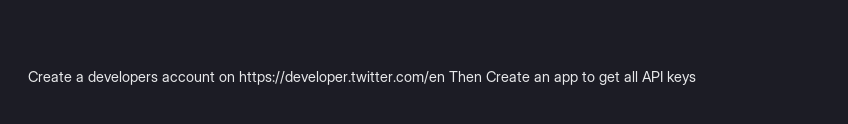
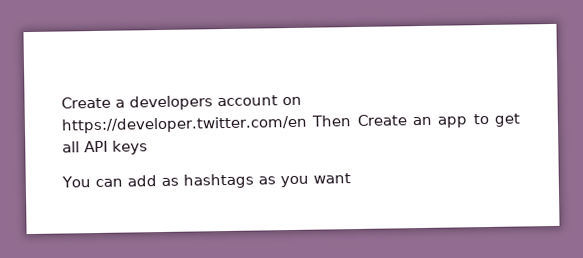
(696, 78) none -> [61,173,351,189] // You can add as hashtags as you want

